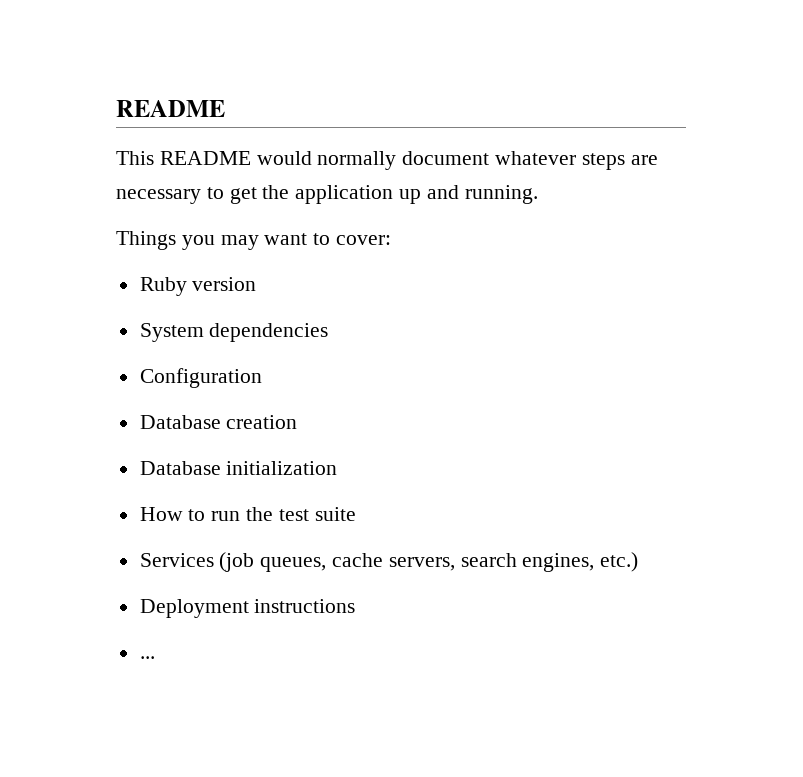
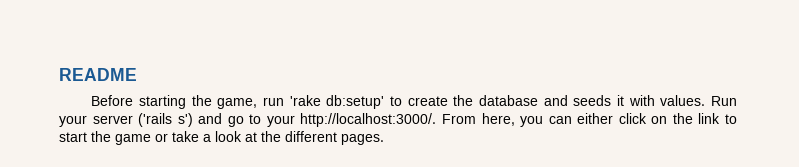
[116,151,658,170] [116,185,538,204] [116,231,392,250] [139,277,257,296] [139,323,329,342] [139,368,262,388] [139,415,298,429] [139,461,338,475] [139,507,356,521] [139,552,639,572] [139,599,356,618] [139,656,155,659] This README would normally document whatever steps are necessary to get the application up and running. // Things you may want to cover: // Ruby version // System dependencies // Configuration // Database creation // Database initialization // How to run the test suite // Services (job queues, cache servers, search engines, etc.) // Deployment instructions // ... -> [91,95,737,109] [59,113,737,127] [59,131,384,145] Before starting the game, run 'rake db:setup' to create the database and seeds it with values. Run your server ('rails s') and go to your http://localhost:3000/. From here, you can either click on the link to start the game or take a look at the different pages.

